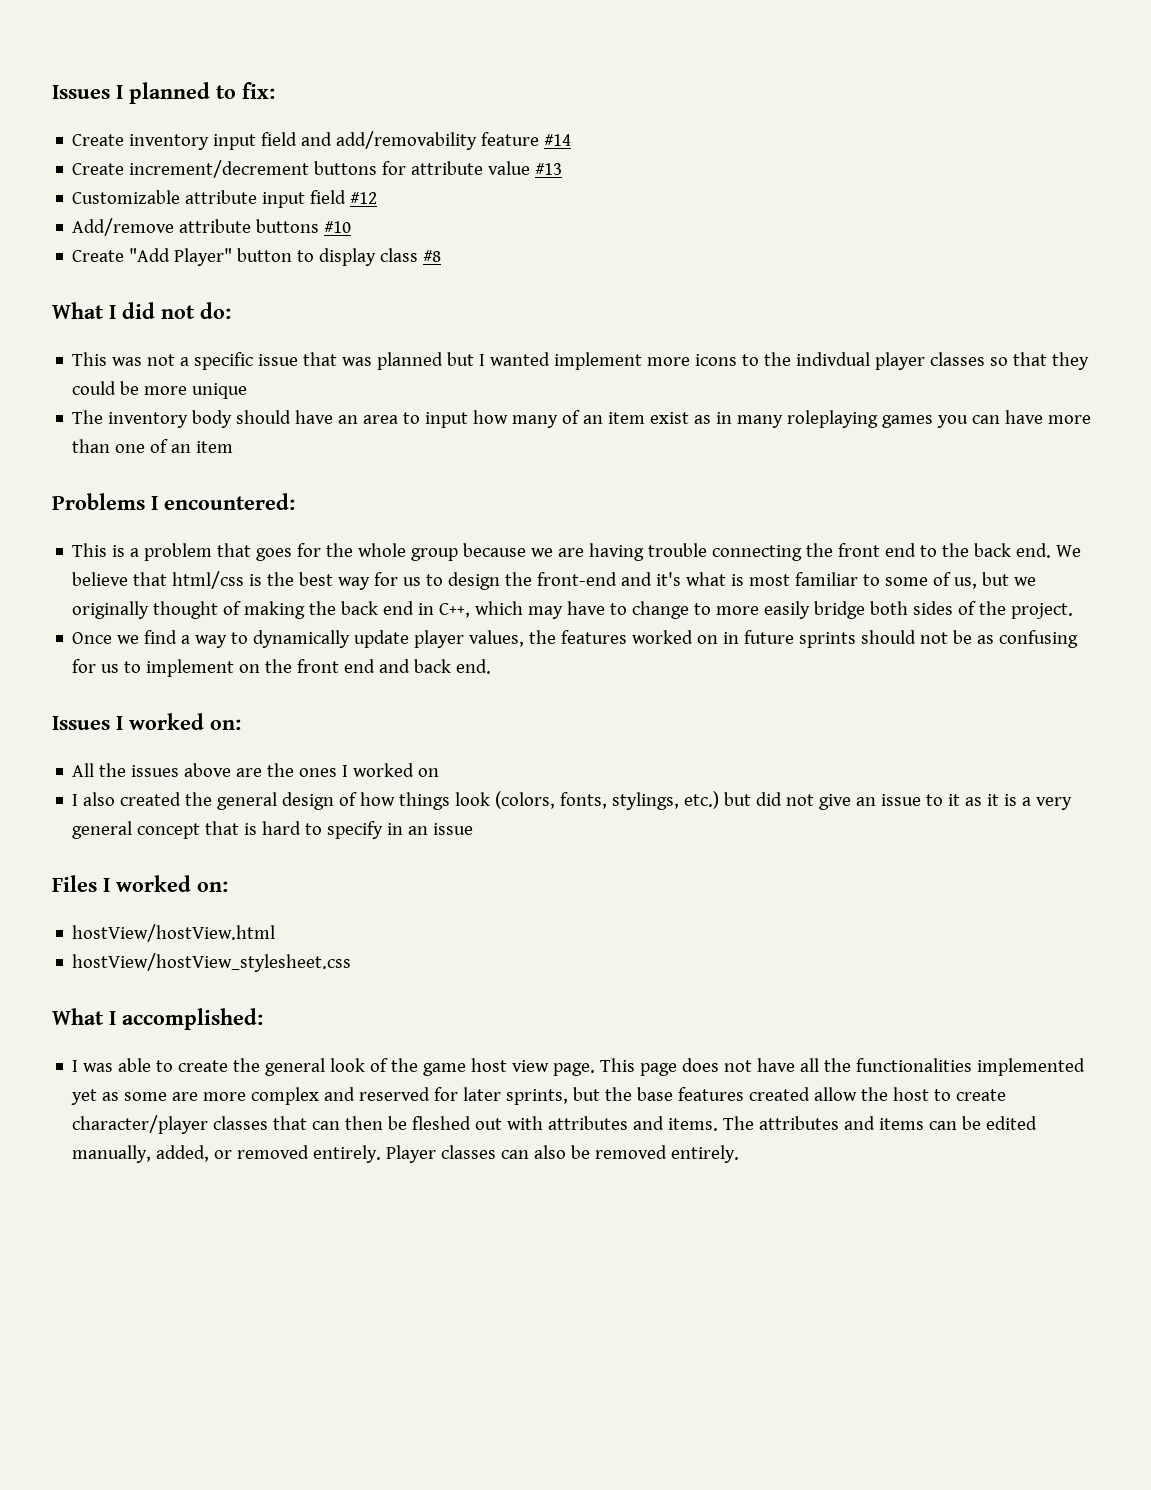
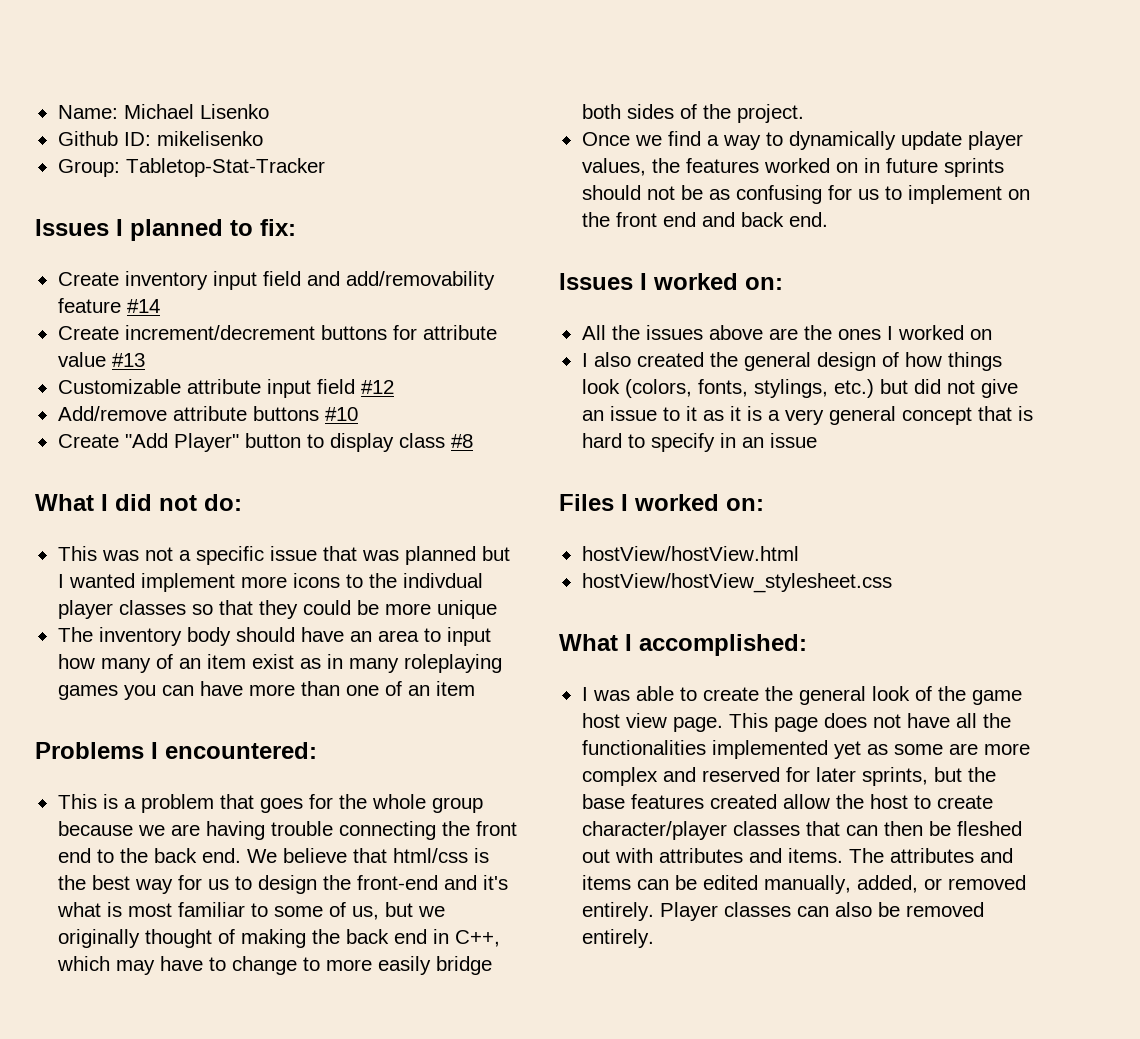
(52, 92) none -> [57,104,269,119] [57,131,263,146] [57,158,325,177] Name: Michael Lisenko // Github ID: mikelisenko // Group: Tabletop-Stat-Tracker //

